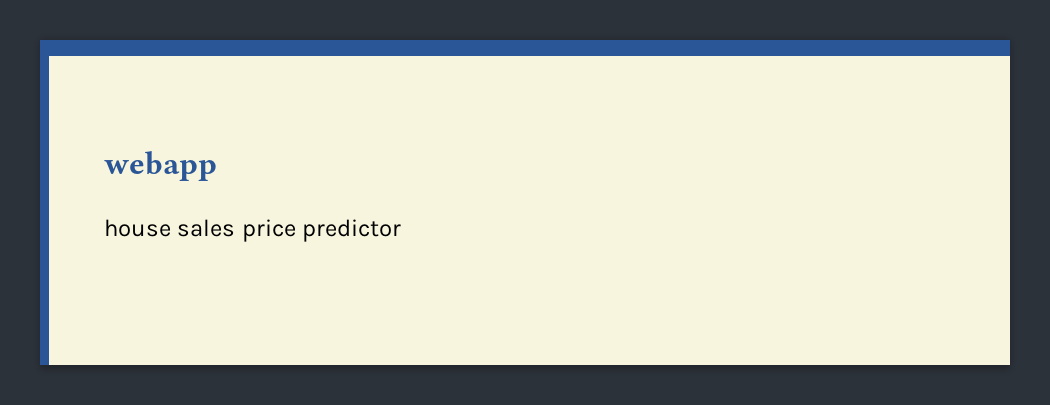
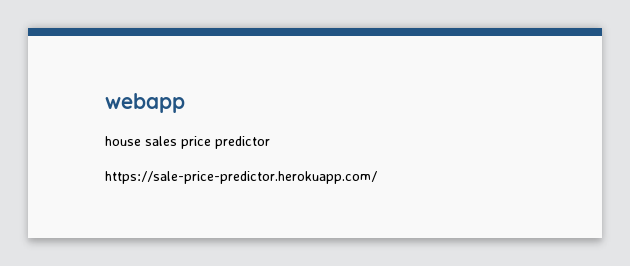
(402, 230) none -> [105,171,377,184] // https://sale-price-predictor.herokuapp.com/

